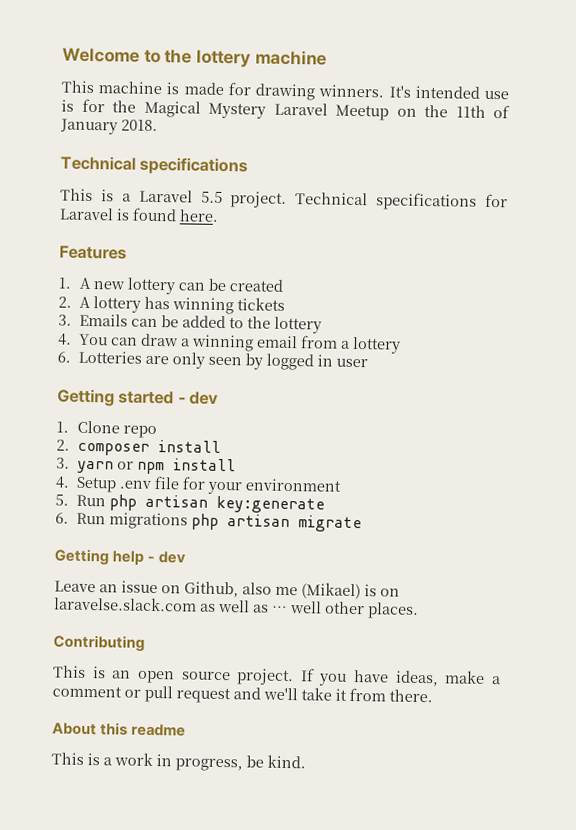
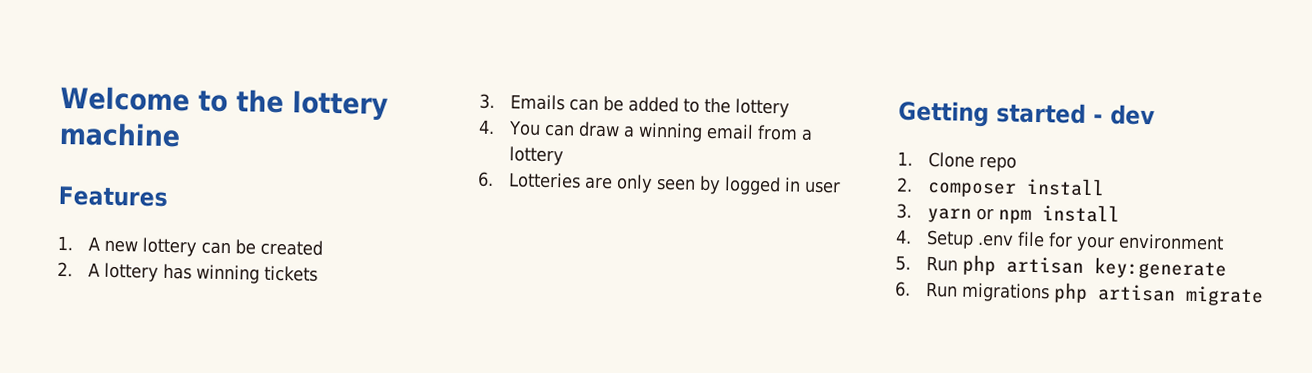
[61,80,510,101] [61,98,510,121] [60,118,158,135] [60,155,249,176] [60,188,508,211] [59,207,219,222] // This machine is made for drawing winners. It's intended use is for the Magical Mystery Laravel Meetup on the 11th of January 2018. // Technical specifications // This is a Laravel 5.5 project. Technical specifications for Laravel is found here. -> (181, 134) none
[54,548,187,566] [54,580,400,600] [54,596,419,619] [53,634,145,652] [53,665,501,687] [52,685,433,704] [52,722,187,737] [51,752,306,772] // Getting help - dev // Leave an issue on Github, also me (Mikael) is on laravelse.slack.com as well as … well other places. // Contributing // This is an open source project. If you have ideas, make a comment or pull request and we'll take it from there. // About this readme // This is a work in progress, be kind. -> (1264, 296) none

